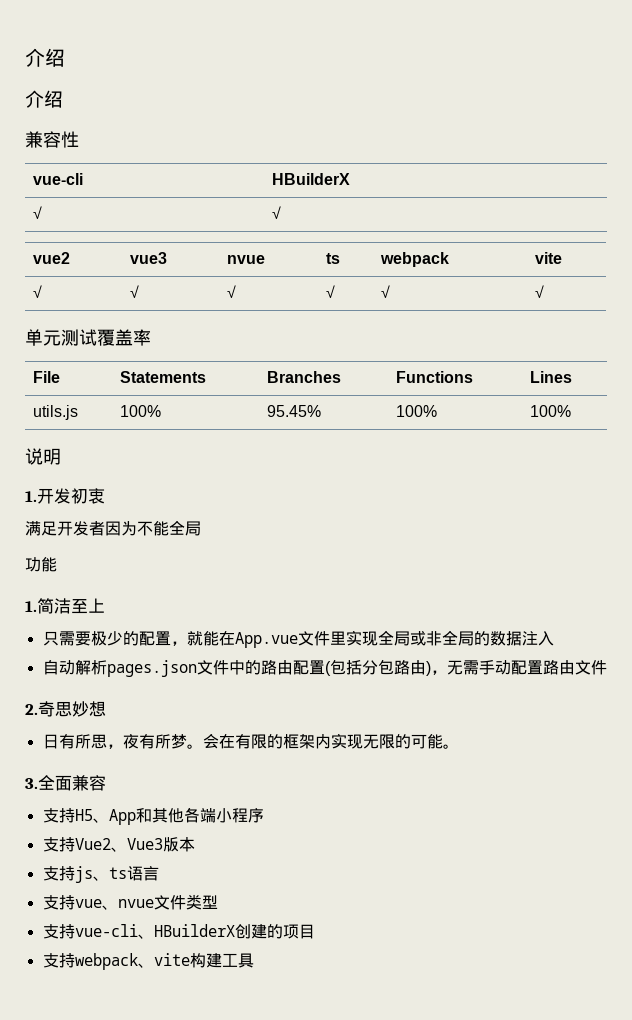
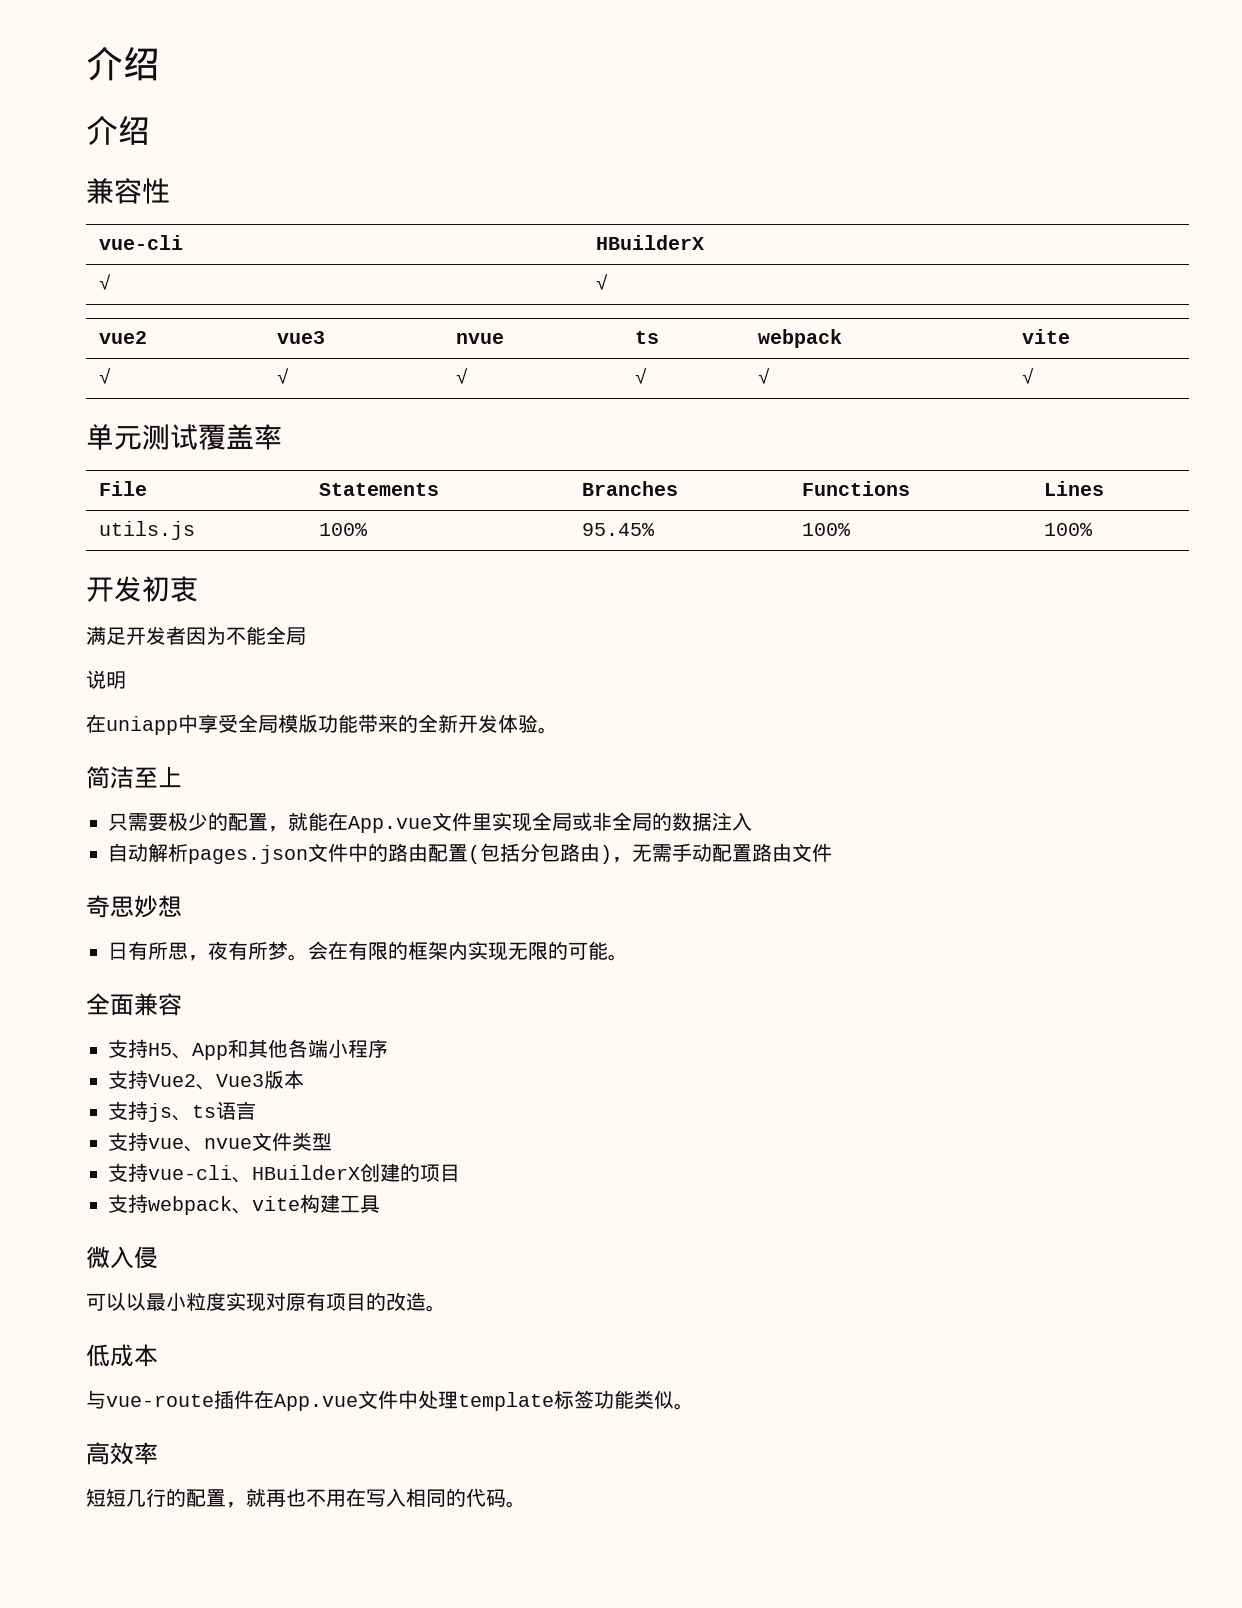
[25,448,61,465] [25,491,37,502] 说明 // 1. -> (1094, 529) none
[25,557,57,572] [25,601,37,612] 功能 // 1. -> [86,670,126,689] [86,714,558,735] 说明 // 在uniapp中享受全局模版功能带来的全新开发体验。 //
[25,704,38,715] 2. -> (832, 852) none
[25,778,38,789] 3. -> (628, 957) none
(254, 960) none -> [86,1246,158,1269] [86,1292,446,1312] [86,1344,158,1367] [86,1390,694,1411] [86,1442,158,1465] [86,1488,526,1508] // 微入侵 // 可以以最小粒度实现对原有项目的改造。 // 低成本 // 与vue-route插件在App.vue文件中处理template标签功能类似。 // 高效率 // 短短几行的配置，就再也不用在写入相同的代码。

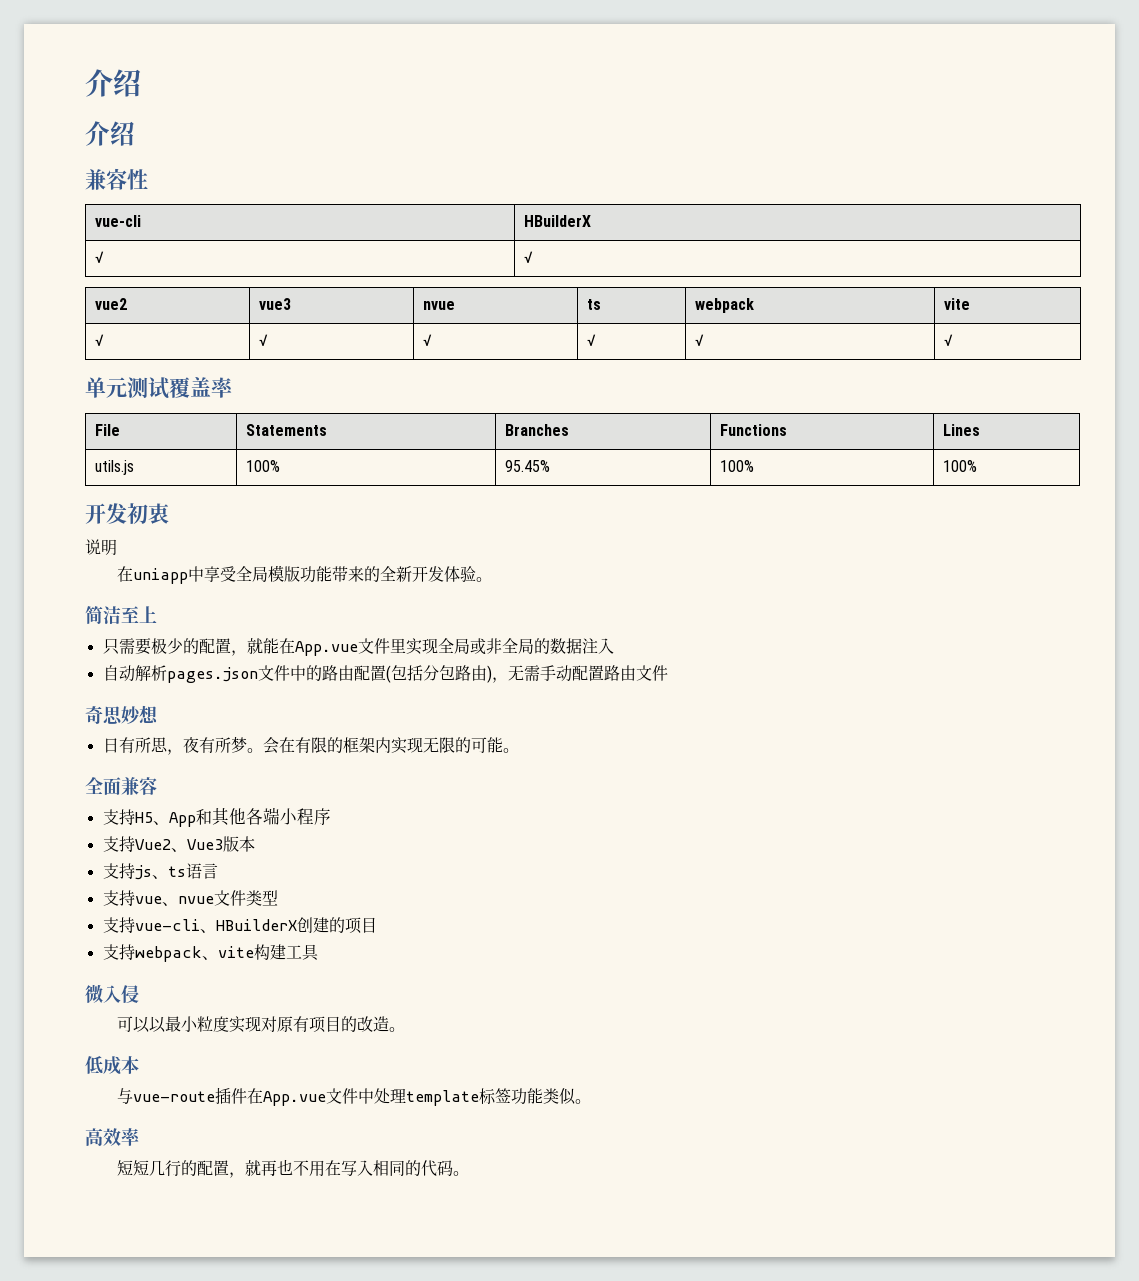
[86,626,306,645] // 满足开发者因为不能全局 -> (169, 513) none

